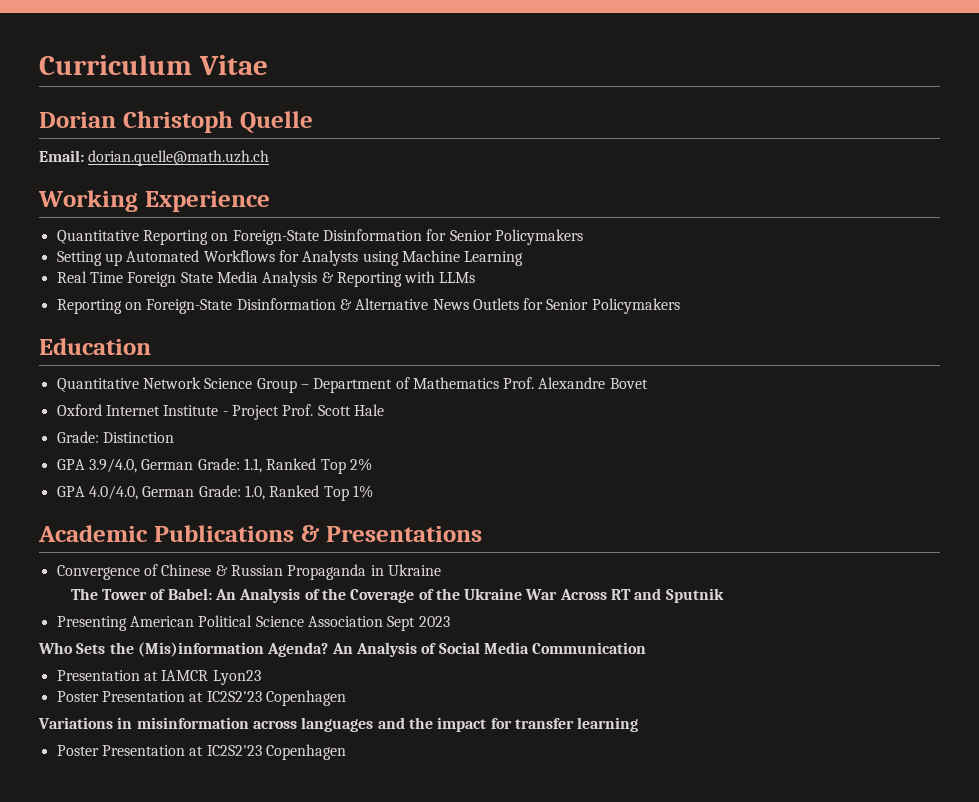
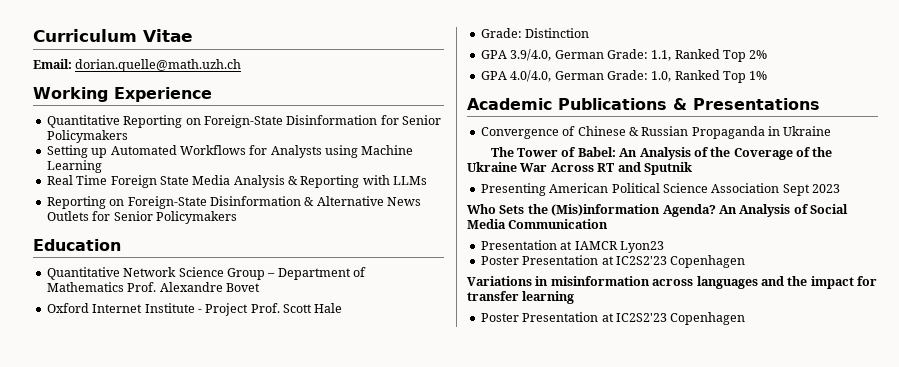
[39,111,313,133] // Dorian Christoph Quelle -> (193, 35) none

